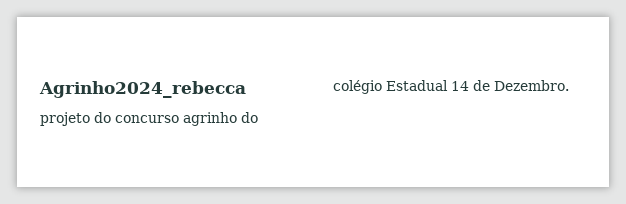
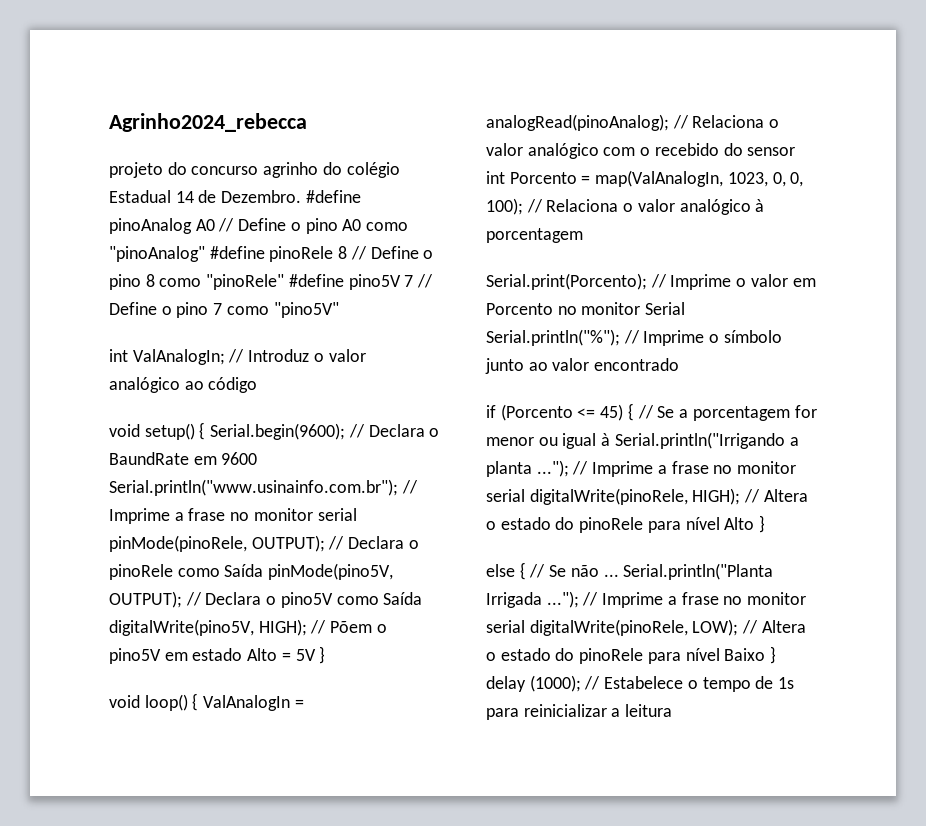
(569, 85) none -> [305,190,361,203] [109,218,409,234] [109,246,434,262] [109,274,434,290] [109,302,339,318] [109,349,366,365] [109,377,258,393] [109,422,440,440] [109,452,258,465] [109,479,418,496] [109,508,357,524] [109,535,419,552] [109,563,394,580] [109,591,423,608] [109,619,387,636] [109,646,326,664] [109,693,304,711] [486,114,780,131] [486,143,796,159] [486,170,804,187] [486,198,765,215] [486,228,583,243] [486,273,816,290] [486,302,686,315] [486,329,782,346] [485,358,680,374] [486,403,817,421] [486,432,799,449] [486,460,797,477] [486,488,808,505] [486,515,766,533] [486,562,774,580] [486,591,807,608] [486,619,806,636] [486,646,777,664] [486,675,795,692] [486,704,673,720] #define pinoAnalog A0 // Define o pino A0 como "pinoAnalog" #define pinoRele 8 // Define o pino 8 como "pinoRele" #define pino5V 7 // Define o pino 7 como "pino5V" // int ValAnalogIn; // Introduz o valor analógico ao código // void setup() { Serial.begin(9600); // Declara o BaundRate em 9600 Serial.println("www.usinainfo.com.br"); // Imprime a frase no monitor serial pinMode(pinoRele, OUTPUT); // Declara o pinoRele como Saída pinMode(pino5V, OUTPUT); // Declara o pino5V como Saída digitalWrite(pino5V, HIGH); // Põem o pino5V em estado Alto = 5V } // void loop() { ValAnalogIn = analogRead(pinoAnalog); // Relaciona o valor analógico com o recebido do sensor int Porcento = map(ValAnalogIn, 1023, 0, 0, 100); // Relaciona o valor analógico à porcentagem // Serial.print(Porcento); // Imprime o valor em Porcento no monitor Serial Serial.println("%"); // Imprime o símbolo junto ao valor encontrado // if (Porcento <= 45) { // Se a porcentagem for menor ou igual à Serial.println("Irrigando a planta ..."); // Imprime a frase no monitor serial digitalWrite(pinoRele, HIGH); // Altera o estado do pinoRele para nível Alto } // else { // Se não ... Serial.println("Planta Irrigada ..."); // Imprime a frase no monitor serial digitalWrite(pinoRele, LOW); // Altera o estado do pinoRele para nível Baixo } delay (1000); // Estabelece o tempo de 1s para reinicializar a leitura

